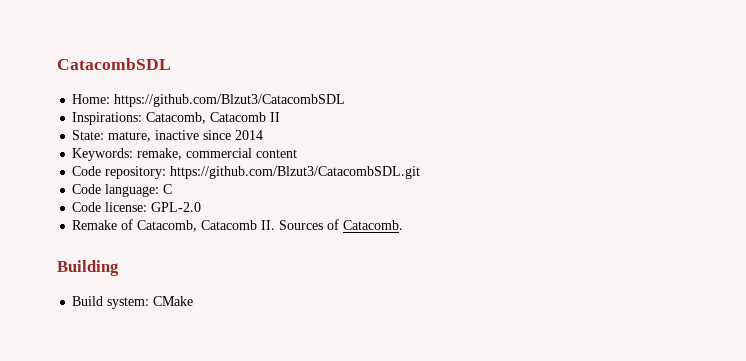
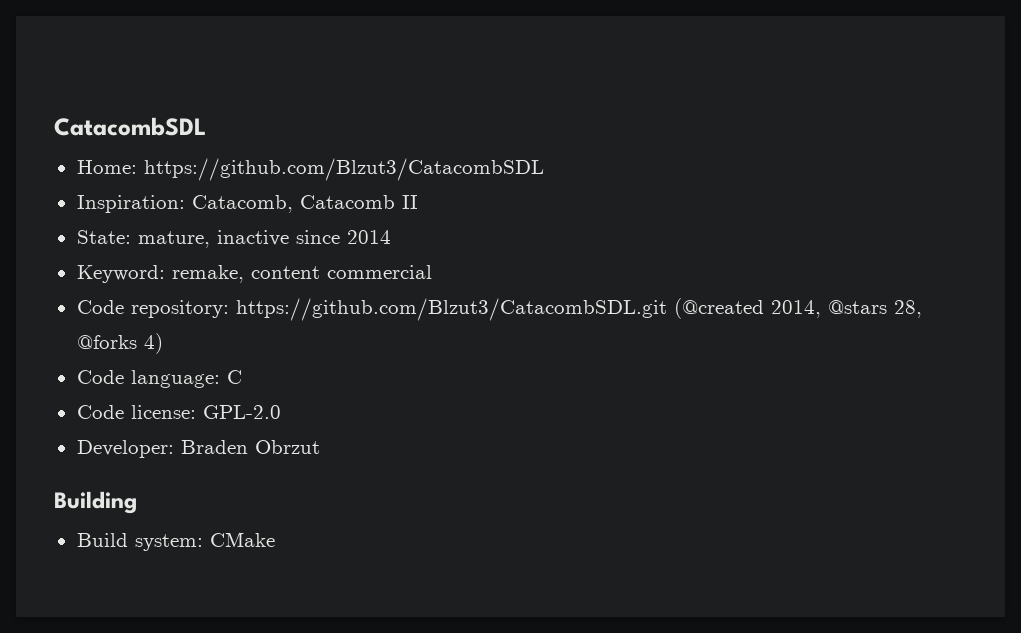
[72,112,143,125] Inspirations: -> [76,195,185,213] Inspiration:
[72,148,183,161] Keywords: remake, -> [76,265,320,283] Keyword: remake, content
[256,149,298,158] content -> (432, 272) none
(421, 172) none -> [673,298,922,319] [76,333,163,354] (@created 2014, @stars 28, @forks 4)
[72,219,404,232] Remake of Catacomb, Catacomb II. Sources of Catacomb. -> [76,440,320,458] Developer: Braden Obrzut

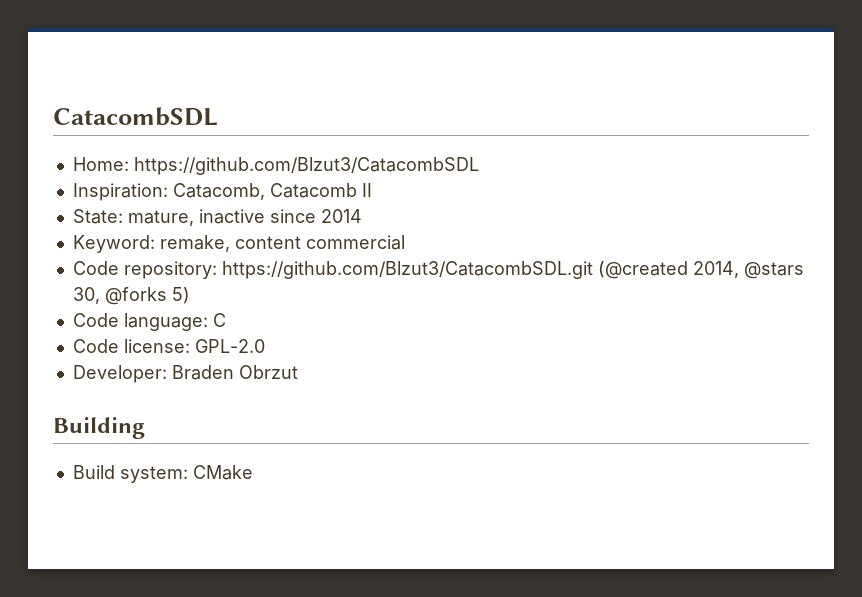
[893,300,922,318] [76,333,163,354] 28, @forks 4) -> [72,287,190,305] 30, @forks 5)

